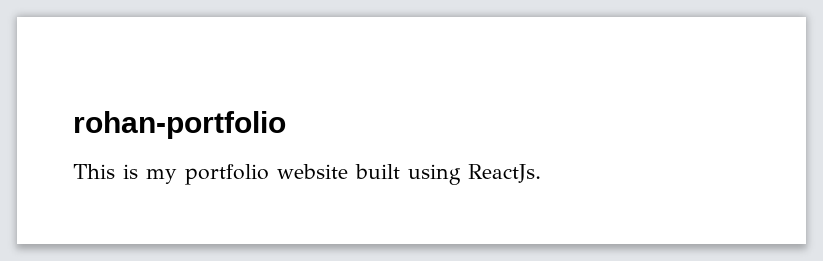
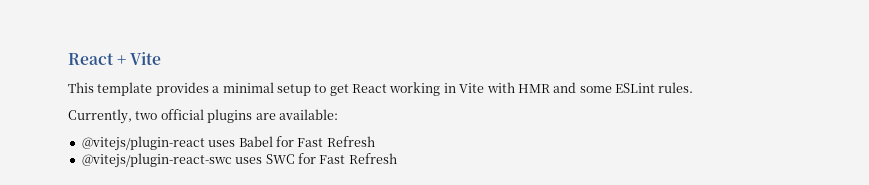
[73,111,286,139] [73,164,541,185] rohan-portfolio // This is my portfolio website built using ReactJs. -> [68,52,162,65] [68,82,694,96] [68,109,338,124] [81,136,375,151] [81,153,397,168] React + Vite // This template provides a minimal setup to get React working in Vite with HMR and some ESLint rules. // Currently, two official plugins are available: // @vitejs/plugin-react uses Babel for Fast Refresh // @vitejs/plugin-react-swc uses SWC for Fast Refresh

